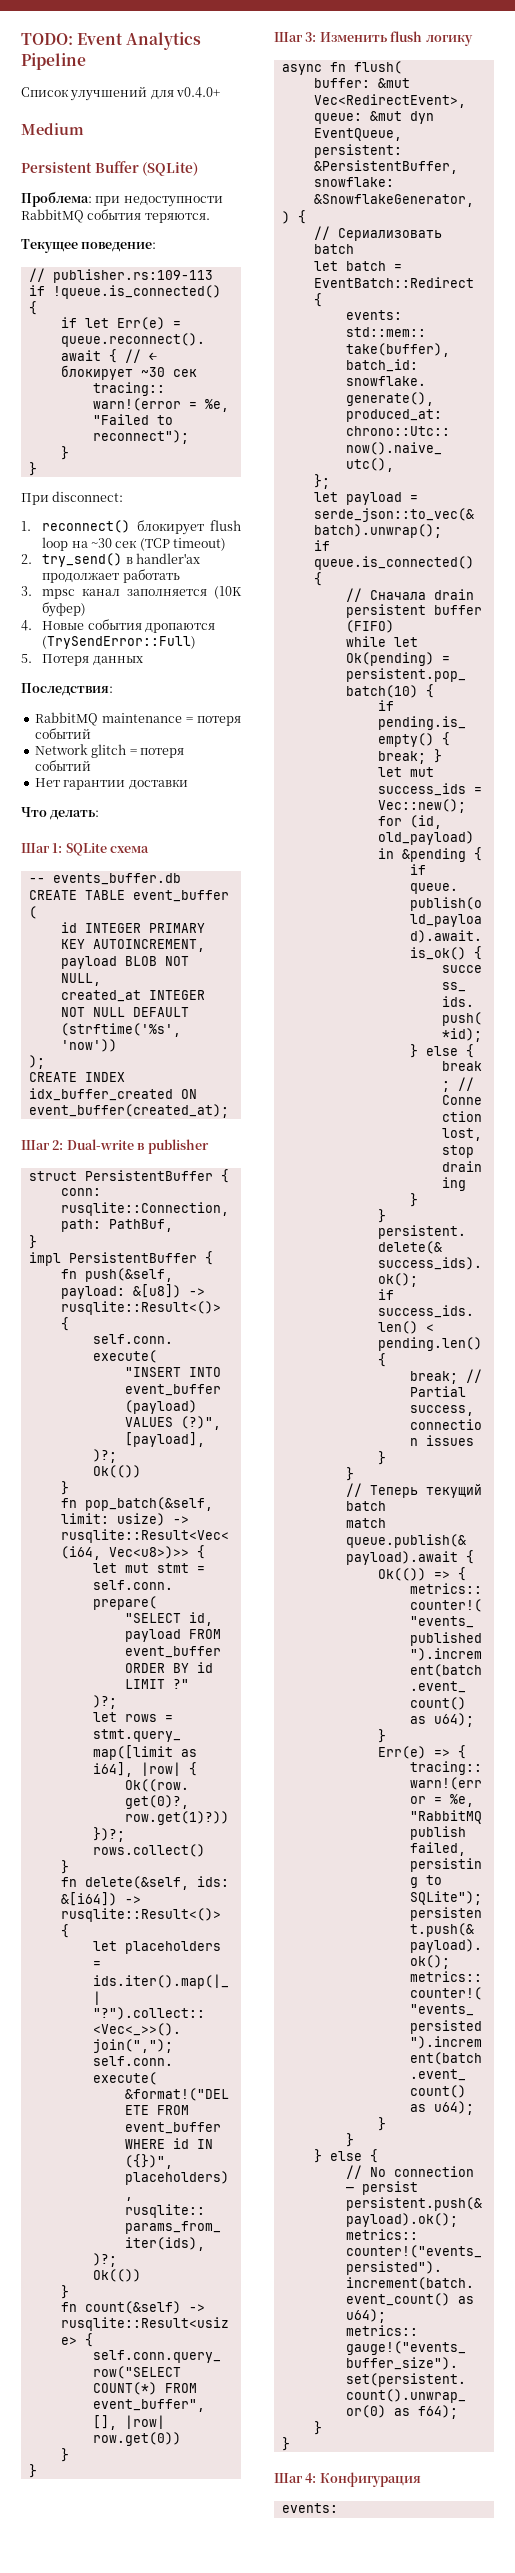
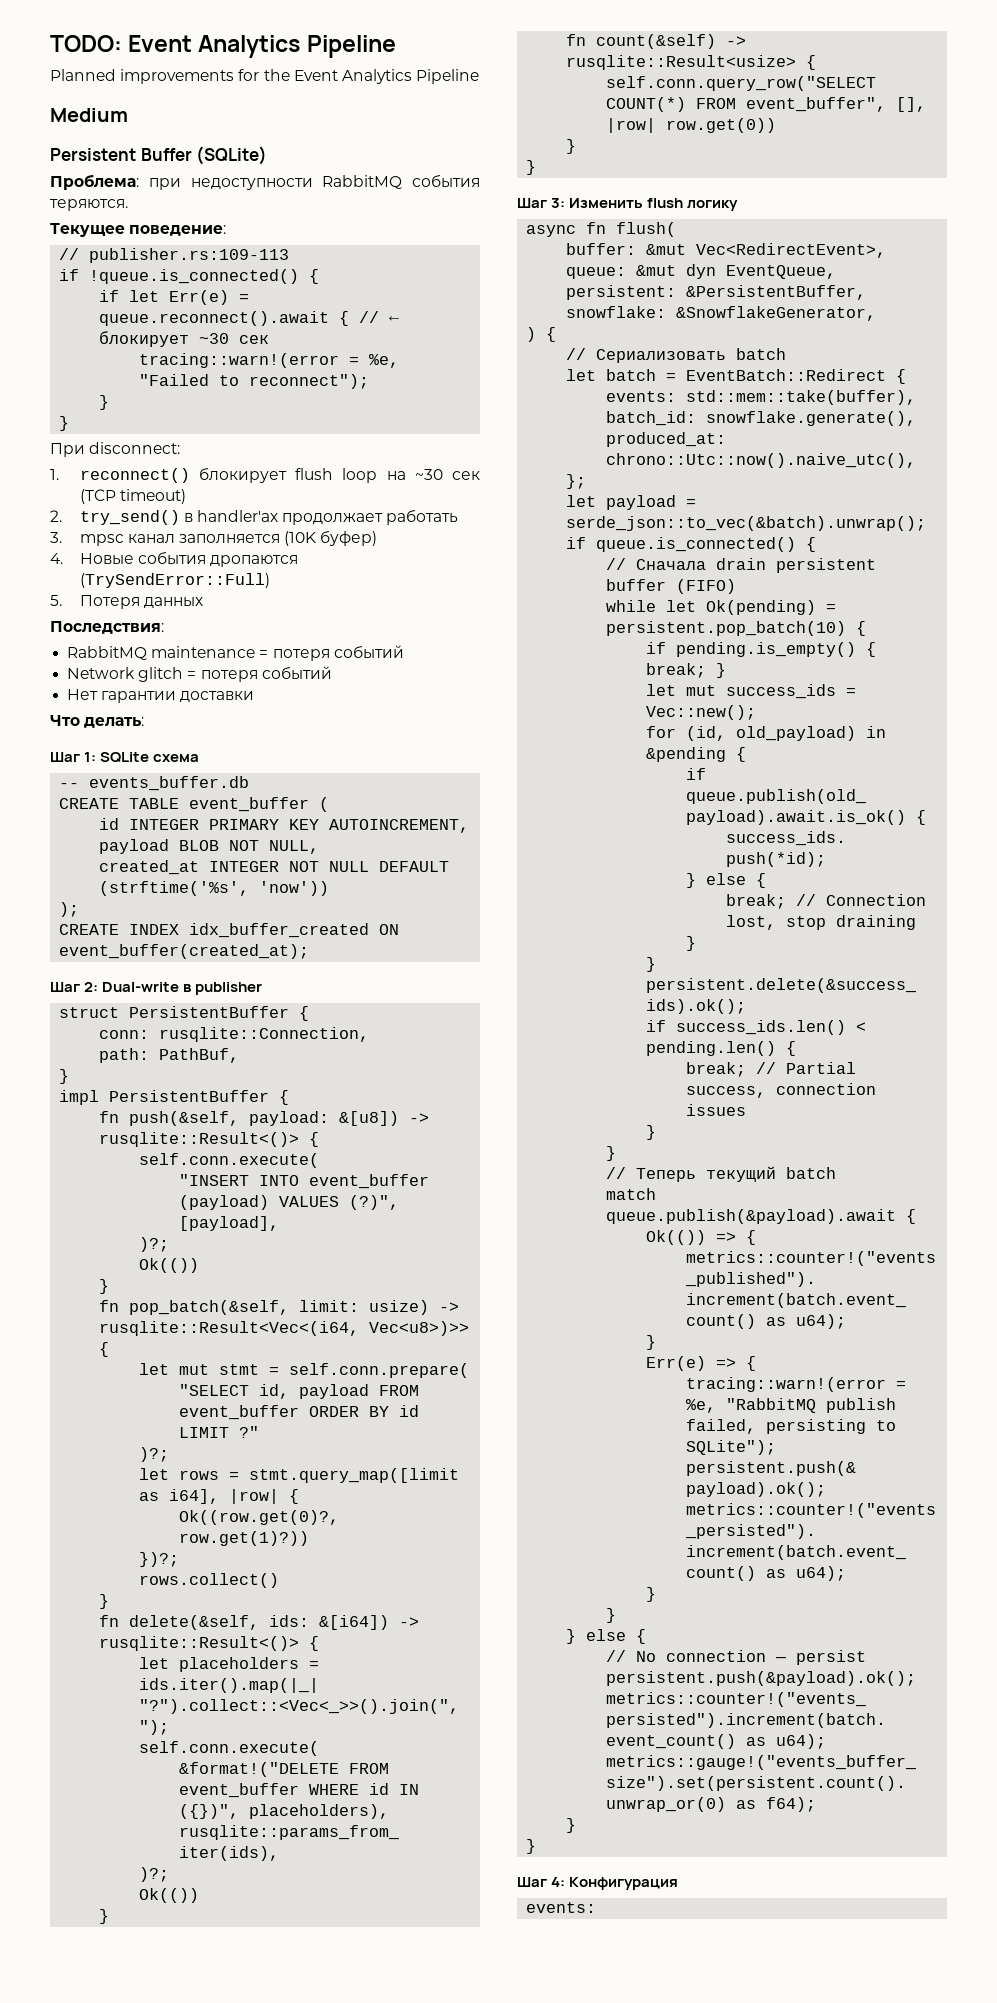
[21,86,221,101] Список улучшений для v0.4.0+ -> [50,69,480,84] Planned improvements for the Event Analytics Pipeline

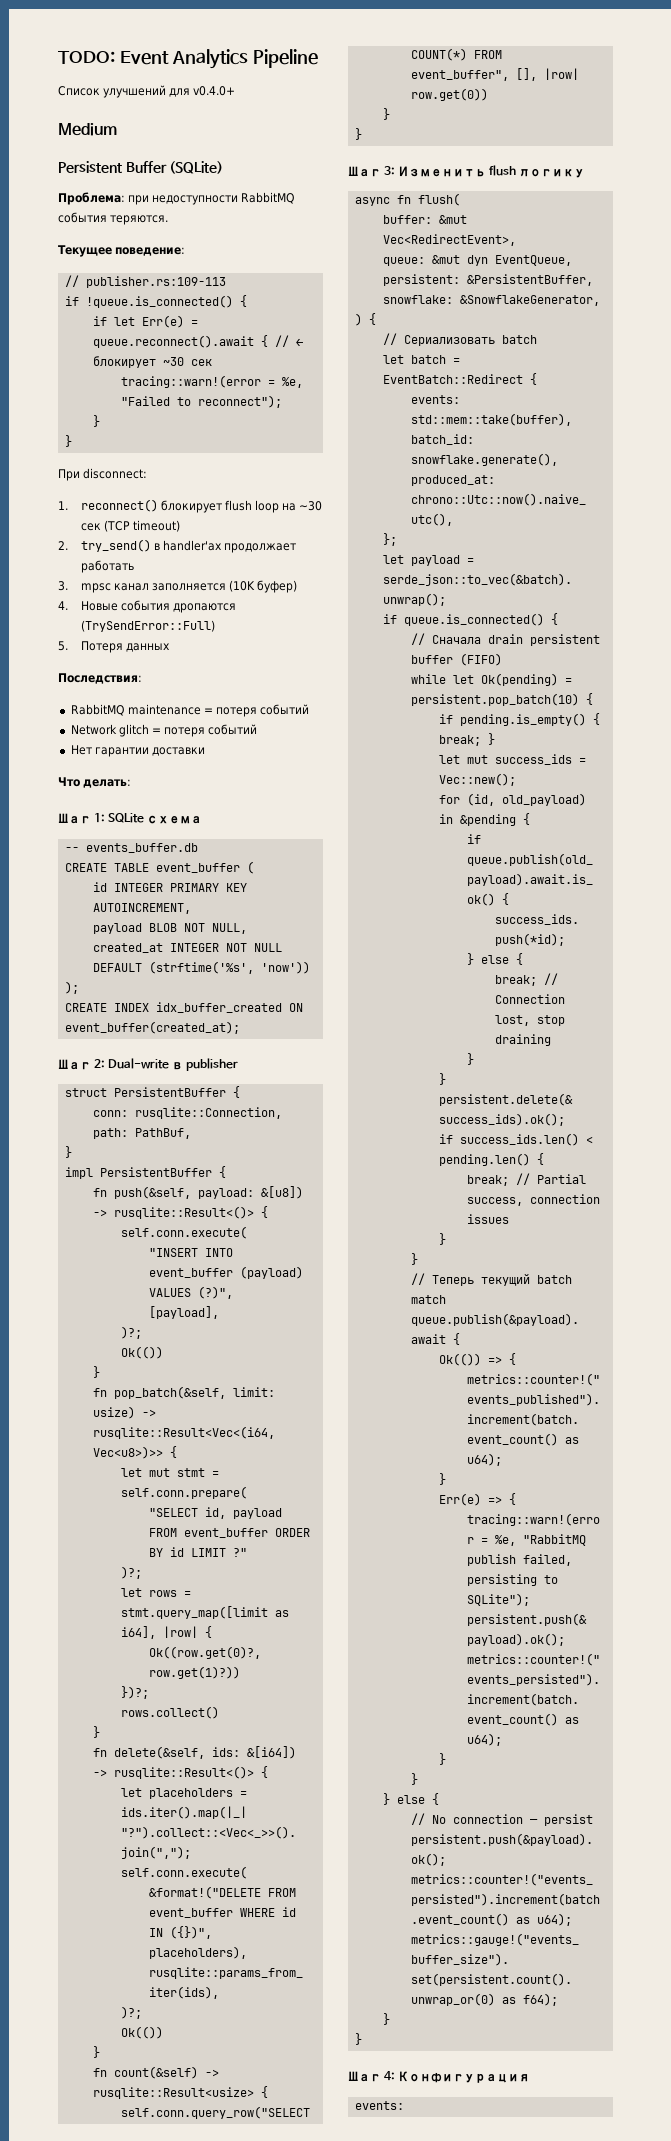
[50,69,480,84] Planned improvements for the Event Analytics Pipeline -> [58,85,236,98] Список улучшений для v0.4.0+

